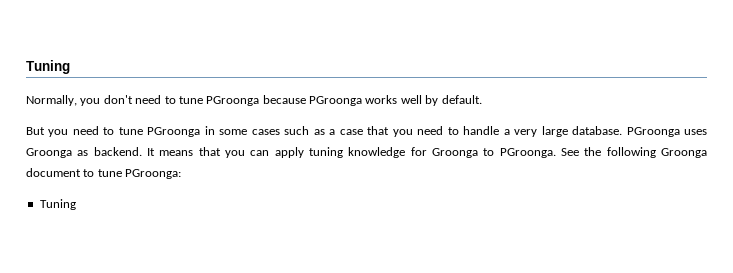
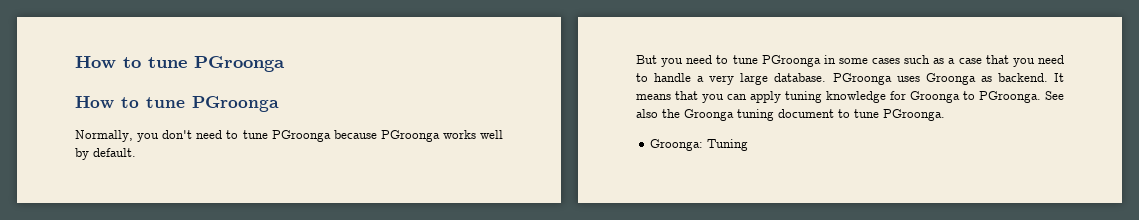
[26,60,70,74] Tuning -> [75,56,285,72] [75,96,279,112] How to tune PGroonga // How to tune PGroonga
[584,147,708,158] the following Groonga -> [636,109,774,121] also the Groonga tuning
[125,169,182,179] PGroonga: // -> [883,109,945,121] [650,139,704,151] PGroonga. // Groonga:

